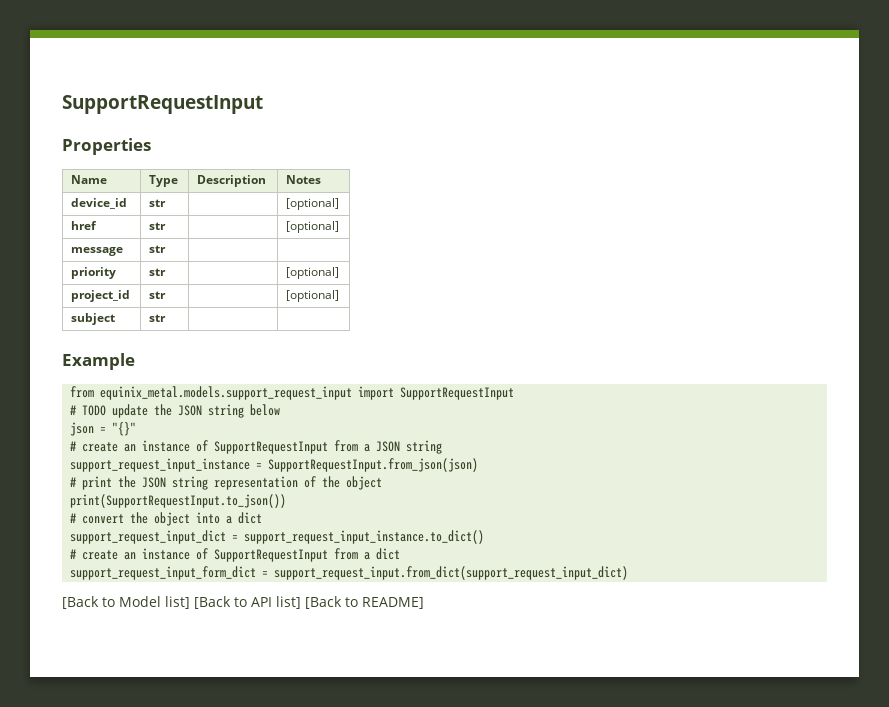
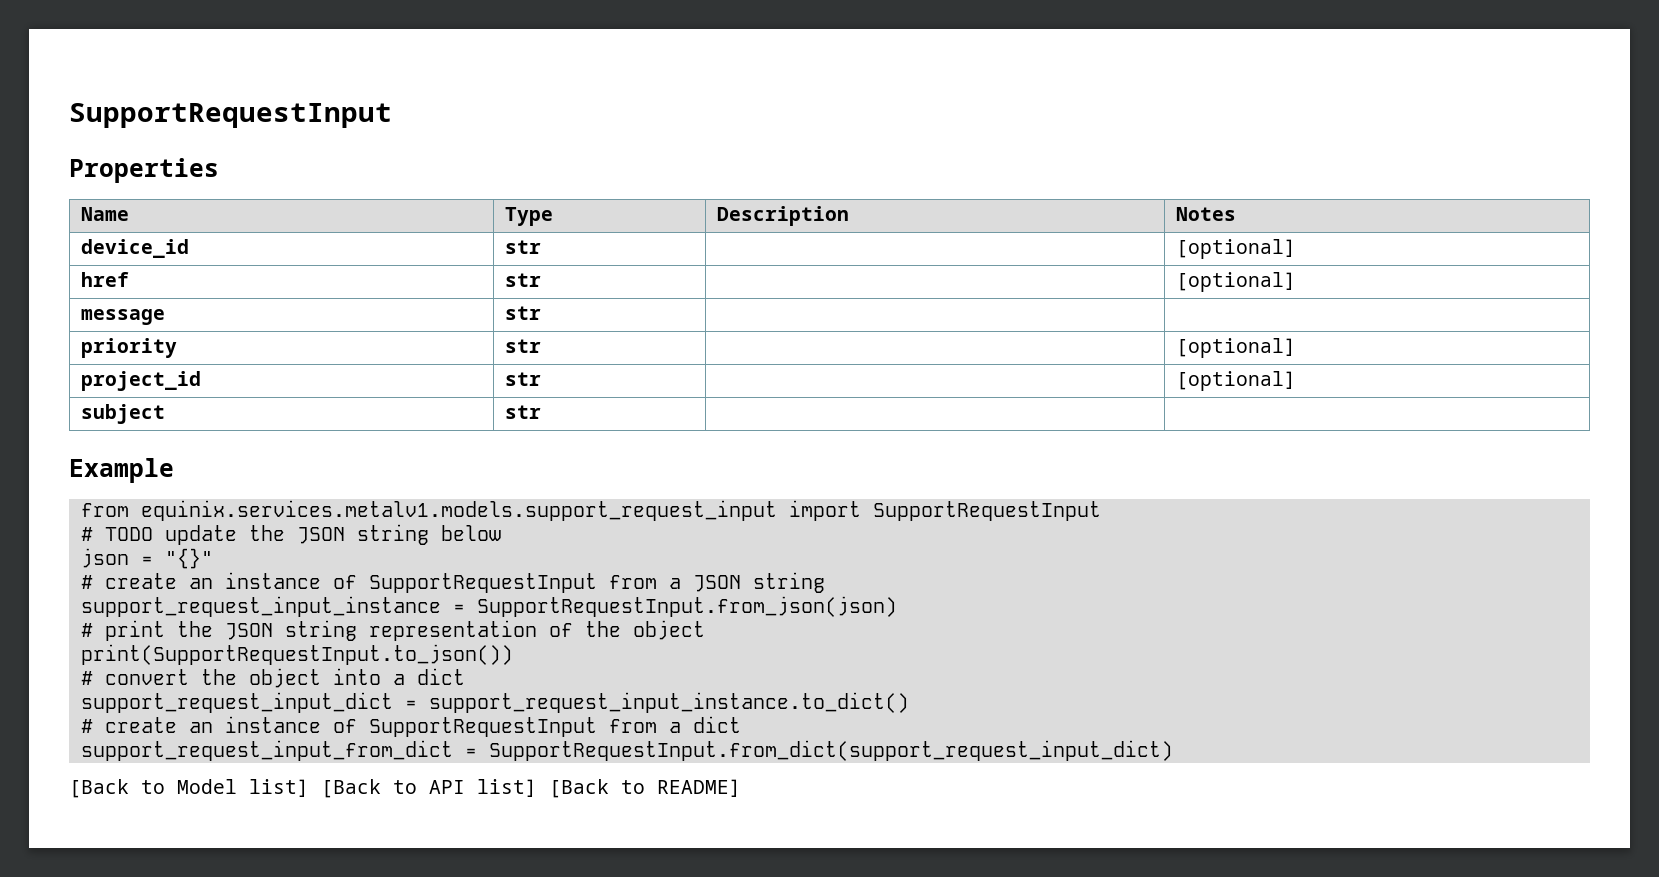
[100,386,353,400] equinix_metal.models.support_request_input -> [140,500,777,521] equinix.services.metalv1.models.support_request_input
[70,566,629,580] support_request_input_form_dict = support_request_input.from_dict(support_request_input_dict) -> [80,740,1173,761] support_request_input_from_dict = SupportRequestInput.from_dict(support_request_input_dict)

